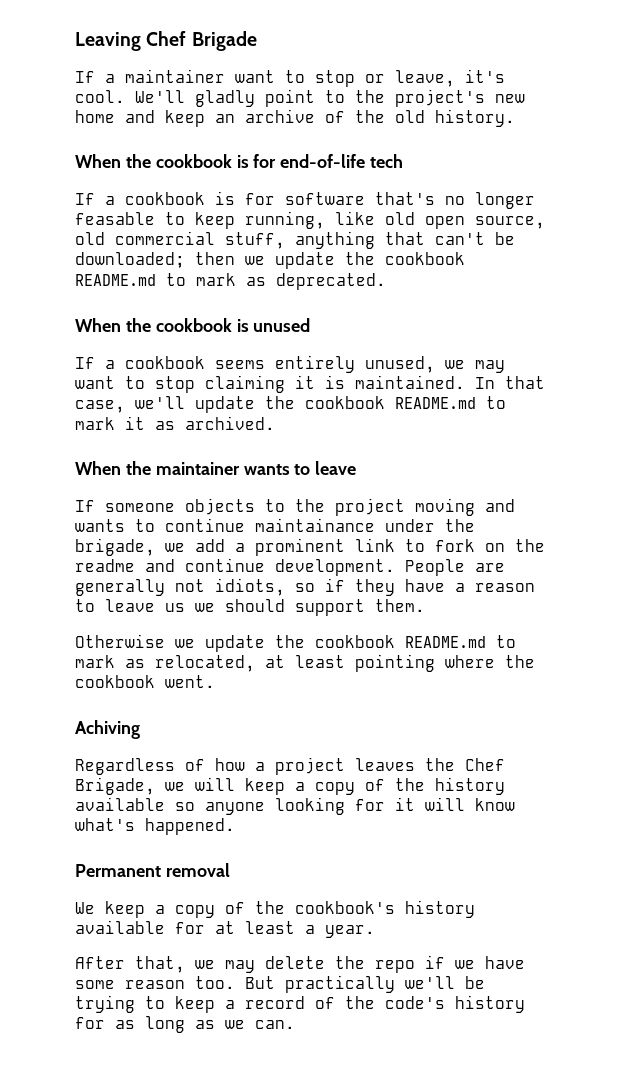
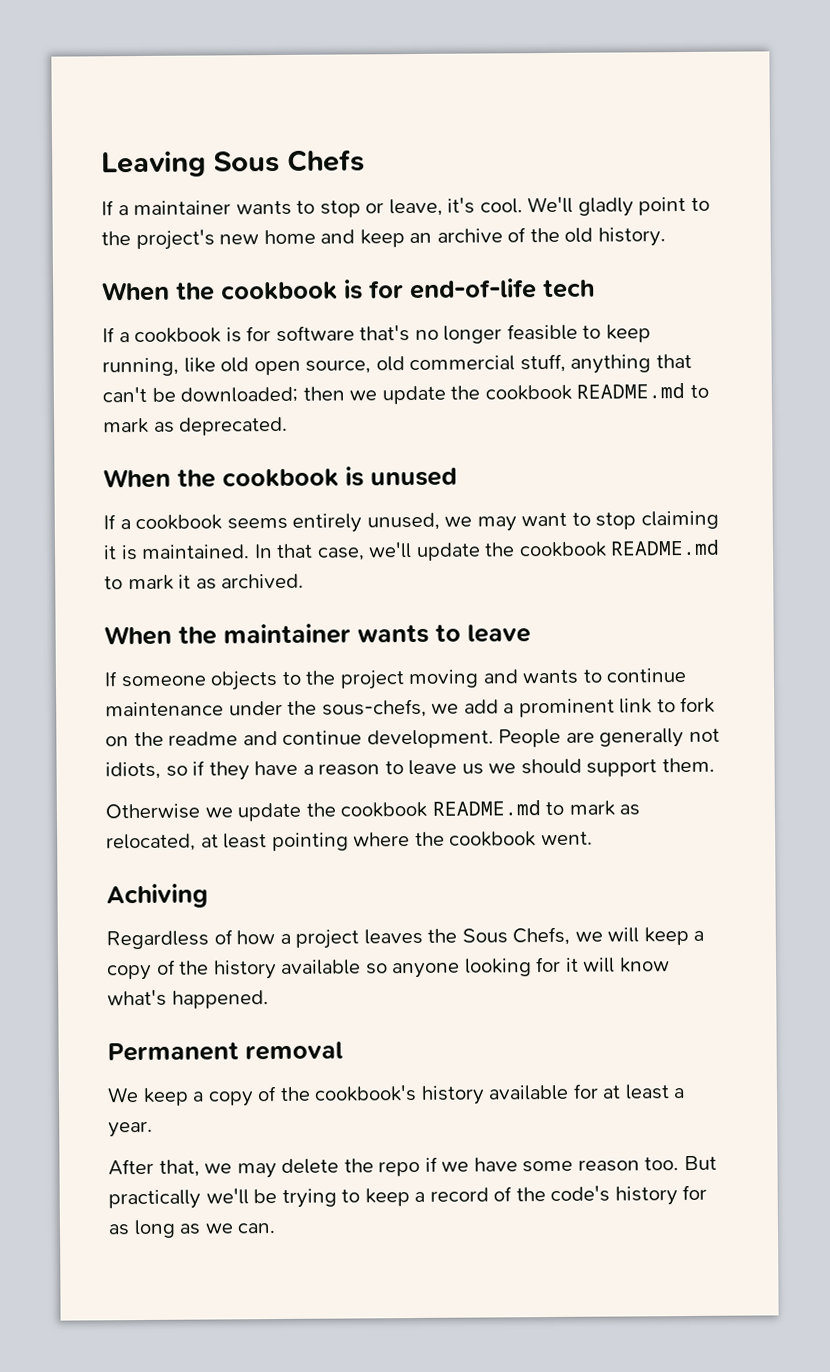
[146,31,257,51] Chef Brigade -> [213,149,365,173] Sous Chefs
[235,70,275,83] want -> [235,200,292,216] wants
[75,212,155,225] feasable -> [506,323,578,341] feasible
[255,518,375,532] maintainance -> [105,701,224,717] maintenance
[75,538,155,556] brigade, -> [321,698,427,718] sous-chefs,
[465,758,505,771] [75,777,155,795] Chef Brigade, -> [461,926,571,946] Sous Chefs,

